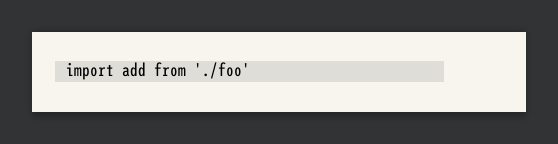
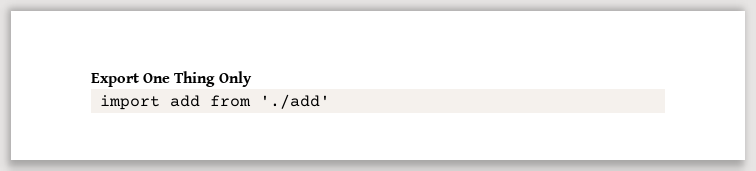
(65, 71) none -> [91,71,252,87] Export One Thing Only //
[193,62,250,79] './foo' -> [260,94,331,109] './add'

